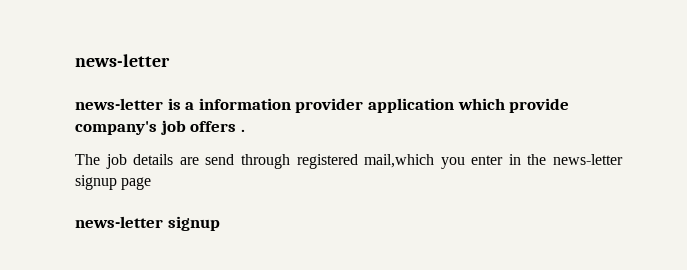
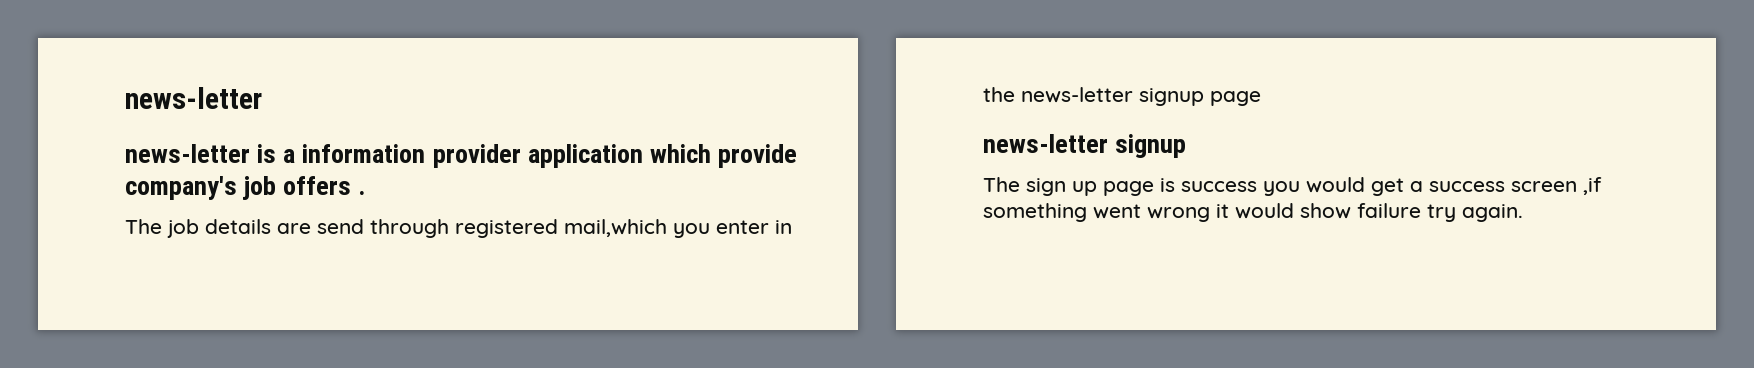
(220, 223) none -> [983,177,1602,196] [983,203,1523,222] // The sign up page is success you would get a success screen ,if something went wrong it would show failure try again.

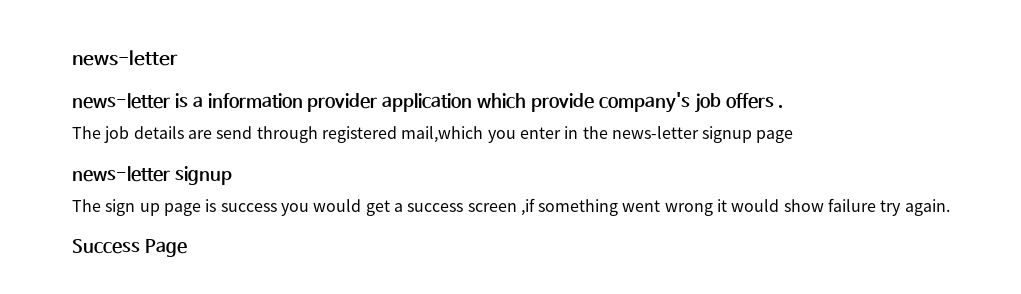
(1523, 213) none -> [72,239,187,257] // Success Page

